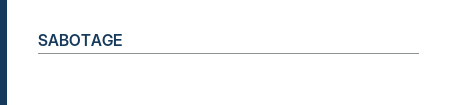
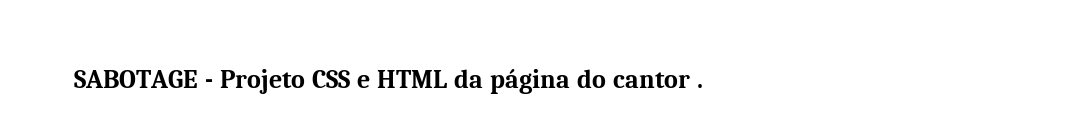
(122, 40) none -> [205,69,704,94] - Projeto CSS e HTML da página do cantor .

